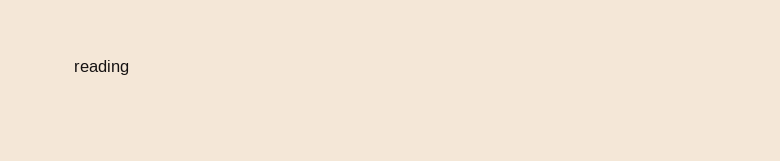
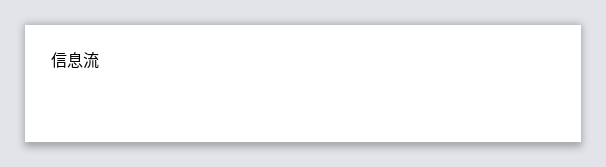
[74,60,129,75] reading -> [51,52,99,69] 信息流

